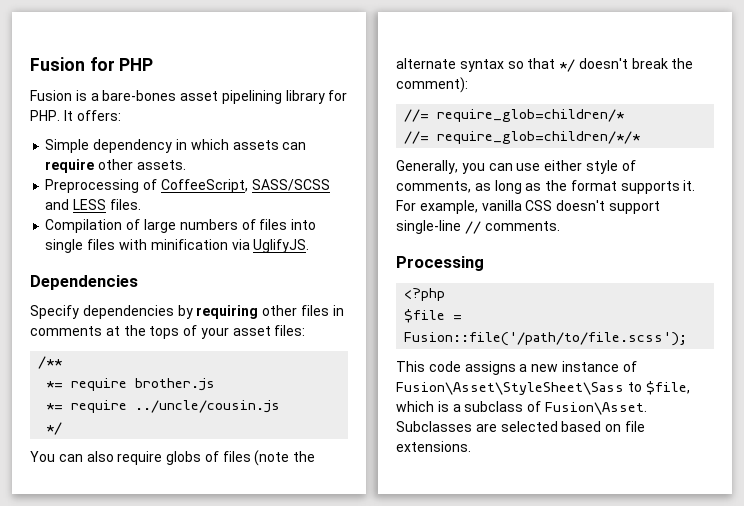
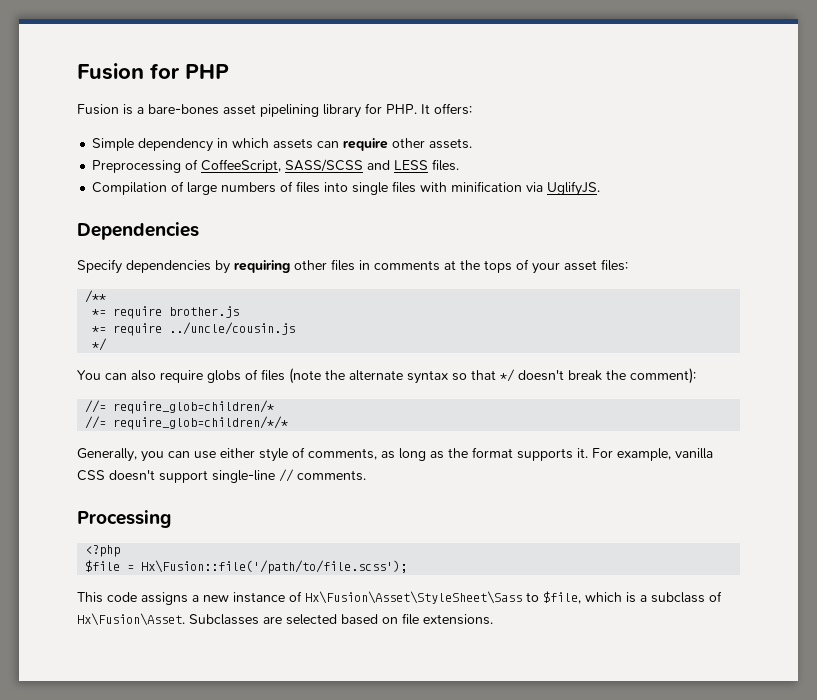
[404,332,688,346] Fusion::file('/path/to/file.scss'); -> [141,560,408,574] Hx\Fusion::file('/path/to/file.scss');
[396,382,624,395] Fusion\Asset\StyleSheet\Sass -> [305,591,522,604] Hx\Fusion\Asset\StyleSheet\Sass
[544,402,647,415] Fusion\Asset. -> [77,613,185,626] Hx\Fusion\Asset.

